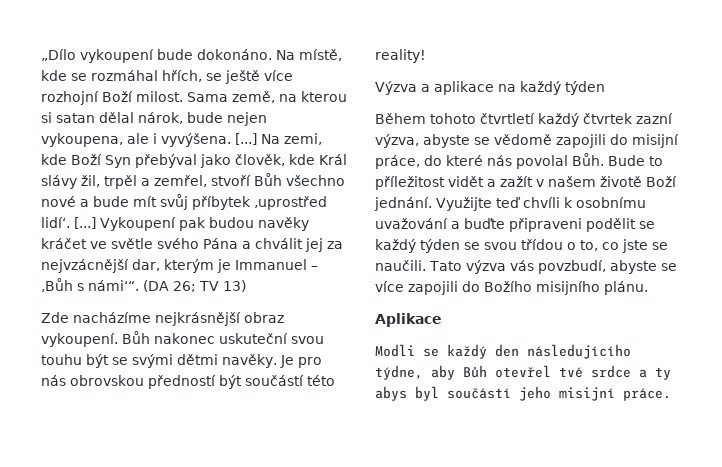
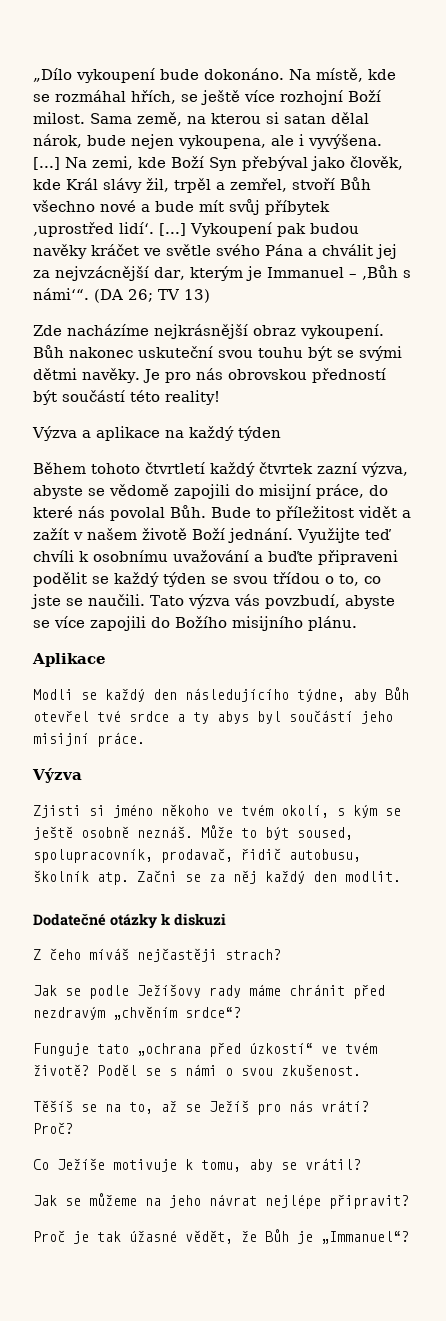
(671, 394) none -> [32,768,82,783] [33,804,401,818] [33,825,353,840] [33,848,361,863] [33,870,401,885] [33,913,226,929] [33,948,281,962] [33,984,385,999] [33,1006,241,1020] [33,1042,377,1057] [33,1064,361,1076] [33,1100,369,1115] [33,1122,73,1134] [33,1158,361,1172] [33,1193,409,1209] [33,1229,409,1244] // Výzva // Zjisti si jméno někoho ve tvém okolí, s kým se ještě osobně neznáš. Může to být soused, spolupracovník, prodavač, řidič autobusu, školník atp. Začni se za něj každý den modlit. // Dodatečné otázky k diskuzi // Z čeho míváš nejčastěji strach? // Jak se podle Ježíšovy rady máme chránit před nezdravým „chvěním srdce“? // Funguje tato „ochrana před úzkostí“ ve tvém životě? Poděl se s námi o svou zkušenost. // Těšíš se na to, až se Ježíš pro nás vrátí? Proč? // Co Ježíše motivuje k tomu, aby se vrátil? // Jak se můžeme na jeho návrat nejlépe připravit? // Proč je tak úžasné vědět, že Bůh je „Immanuel“?

